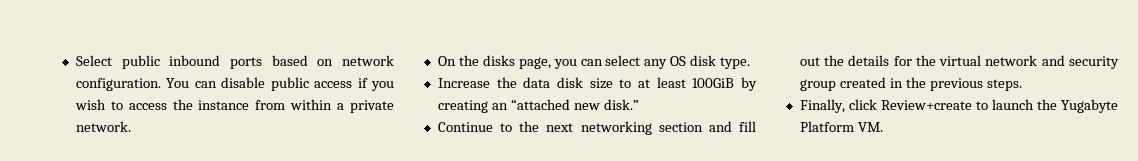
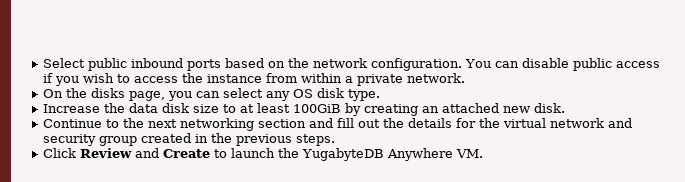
(334, 62) none -> [287,58,309,68] the
[510,99,639,110] “attached new disk.” -> [441,103,565,113] attached new disk.
[799,99,972,113] Finally, click Review+create -> [42,148,210,158] Click Review and Create
[1061,99,1118,113] [799,121,854,132] Yugabyte Platform -> [301,148,453,161] YugabyteDB Anywhere

